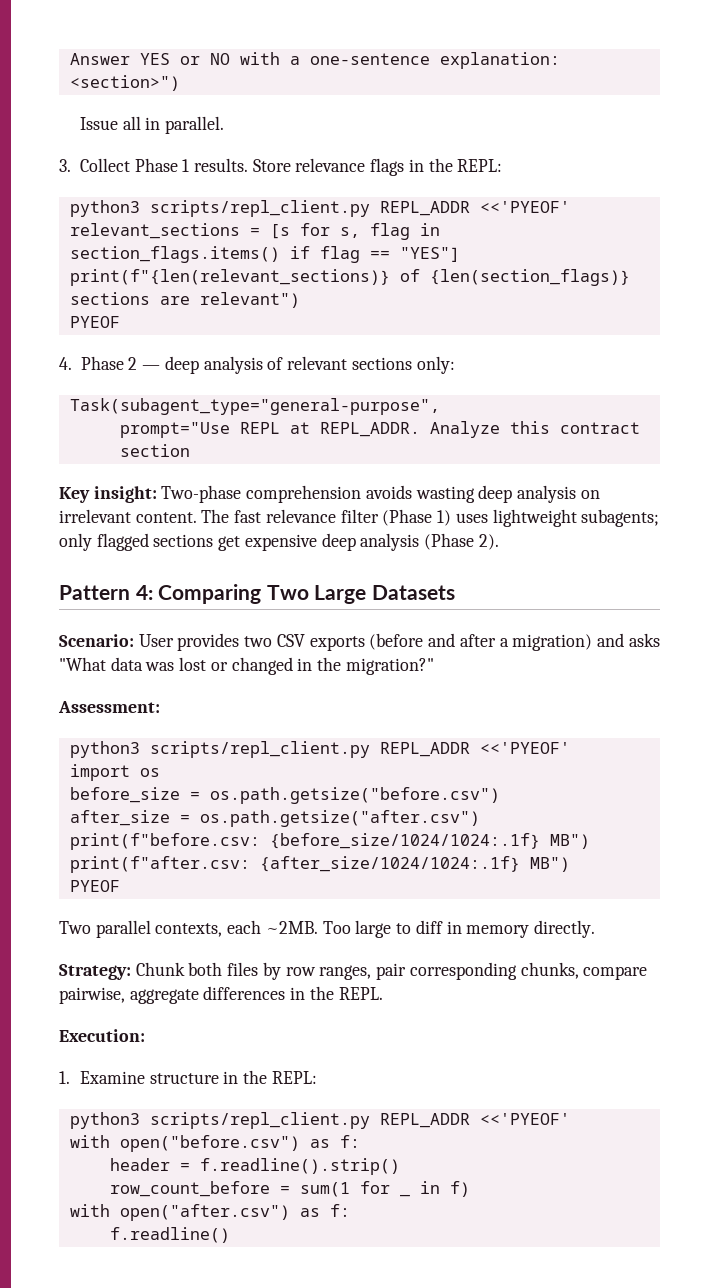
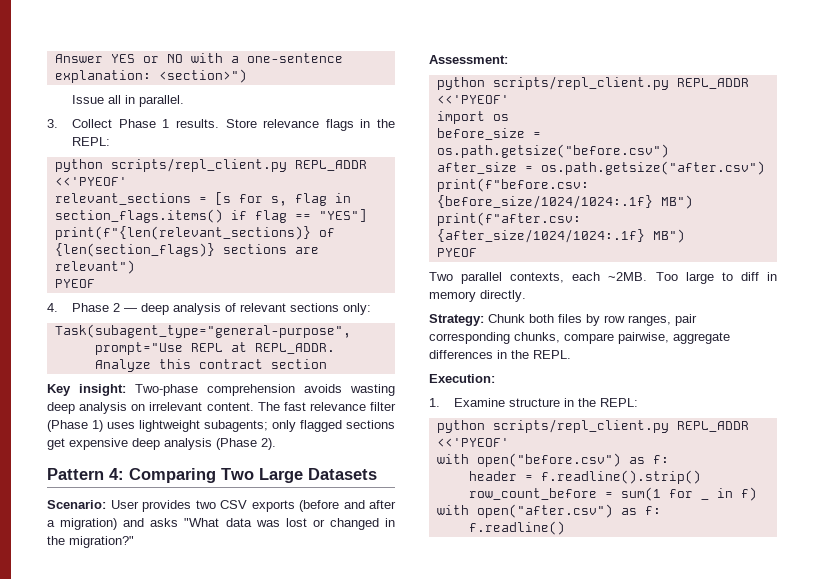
[69,200,140,217] python3 -> [54,159,103,172] python
[69,741,140,758] python3 -> [436,77,485,90] python
[69,1112,140,1129] python3 -> [436,420,485,433] python

